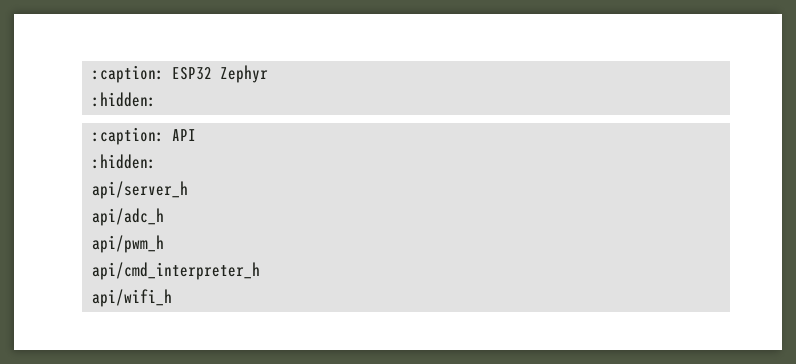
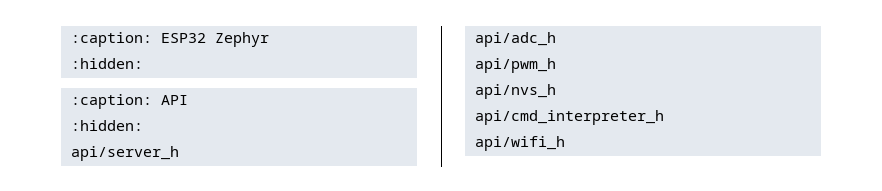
(164, 244) none -> [474,84,556,99] // api/nvs_h

